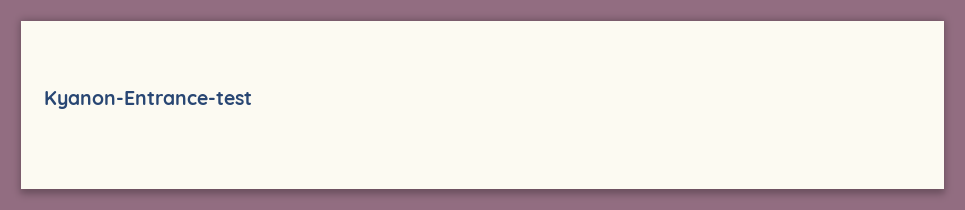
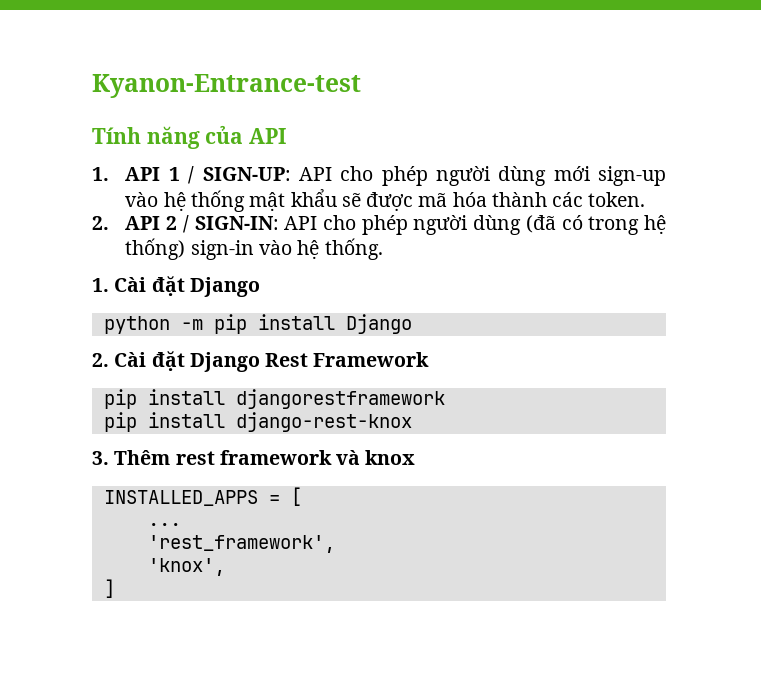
(252, 100) none -> [92,125,287,149] [92,166,667,186] [125,189,646,212] [92,215,667,235] [125,238,383,260] [92,276,260,297] [103,314,412,334] [92,351,430,372] [103,389,445,409] [103,412,412,432] [92,450,416,465] [103,487,302,506] [147,523,181,526] [147,535,335,553] [147,558,225,576] [103,579,115,598] // Tính năng của API // 1. API 1 / SIGN-UP: API cho phép người dùng mới sign-up vào hệ thống mật khẩu sẽ được mã hóa thành các token. // 2. API 2 / SIGN-IN: API cho phép người dùng (đã có trong hệ thống) sign-in vào hệ thống. // 1. Cài đặt Django // python -m pip install Django // 2. Cài đặt Django Rest Framework // pip install djangorestframework // pip install django-rest-knox // 3. Thêm rest framework và knox // INSTALLED_APPS = [ // ... // 'rest_framework', // 'knox', // ]

